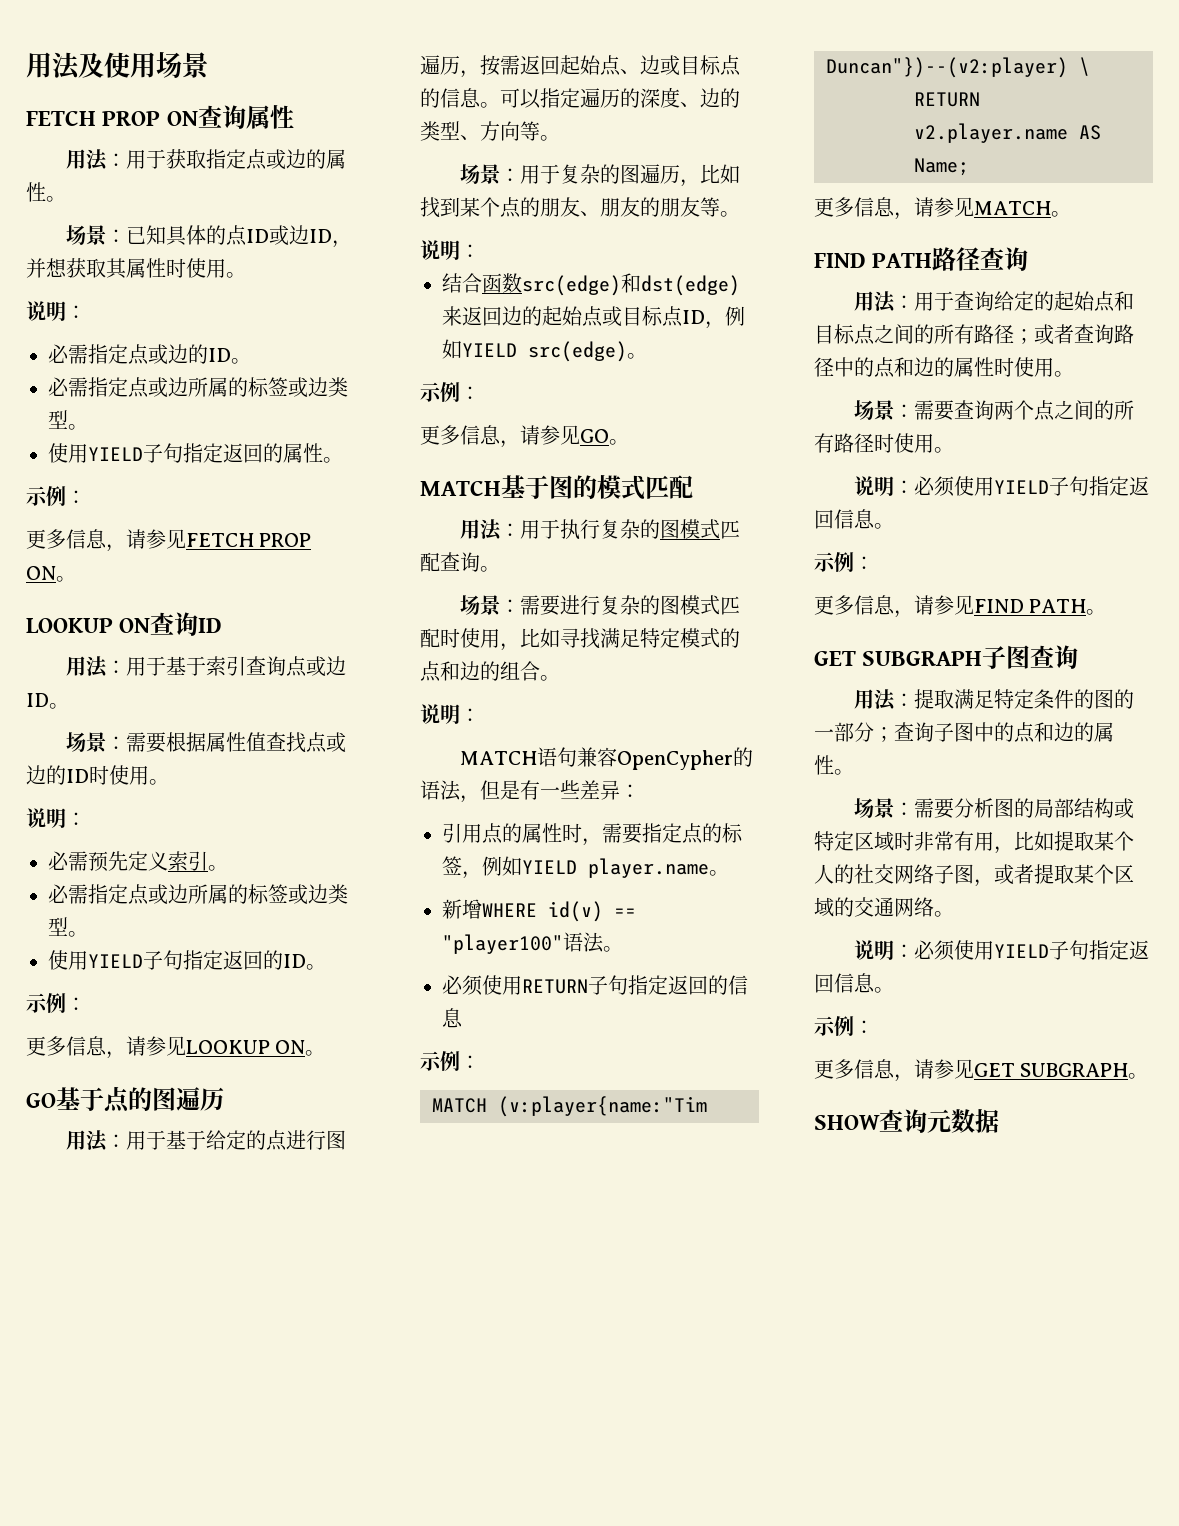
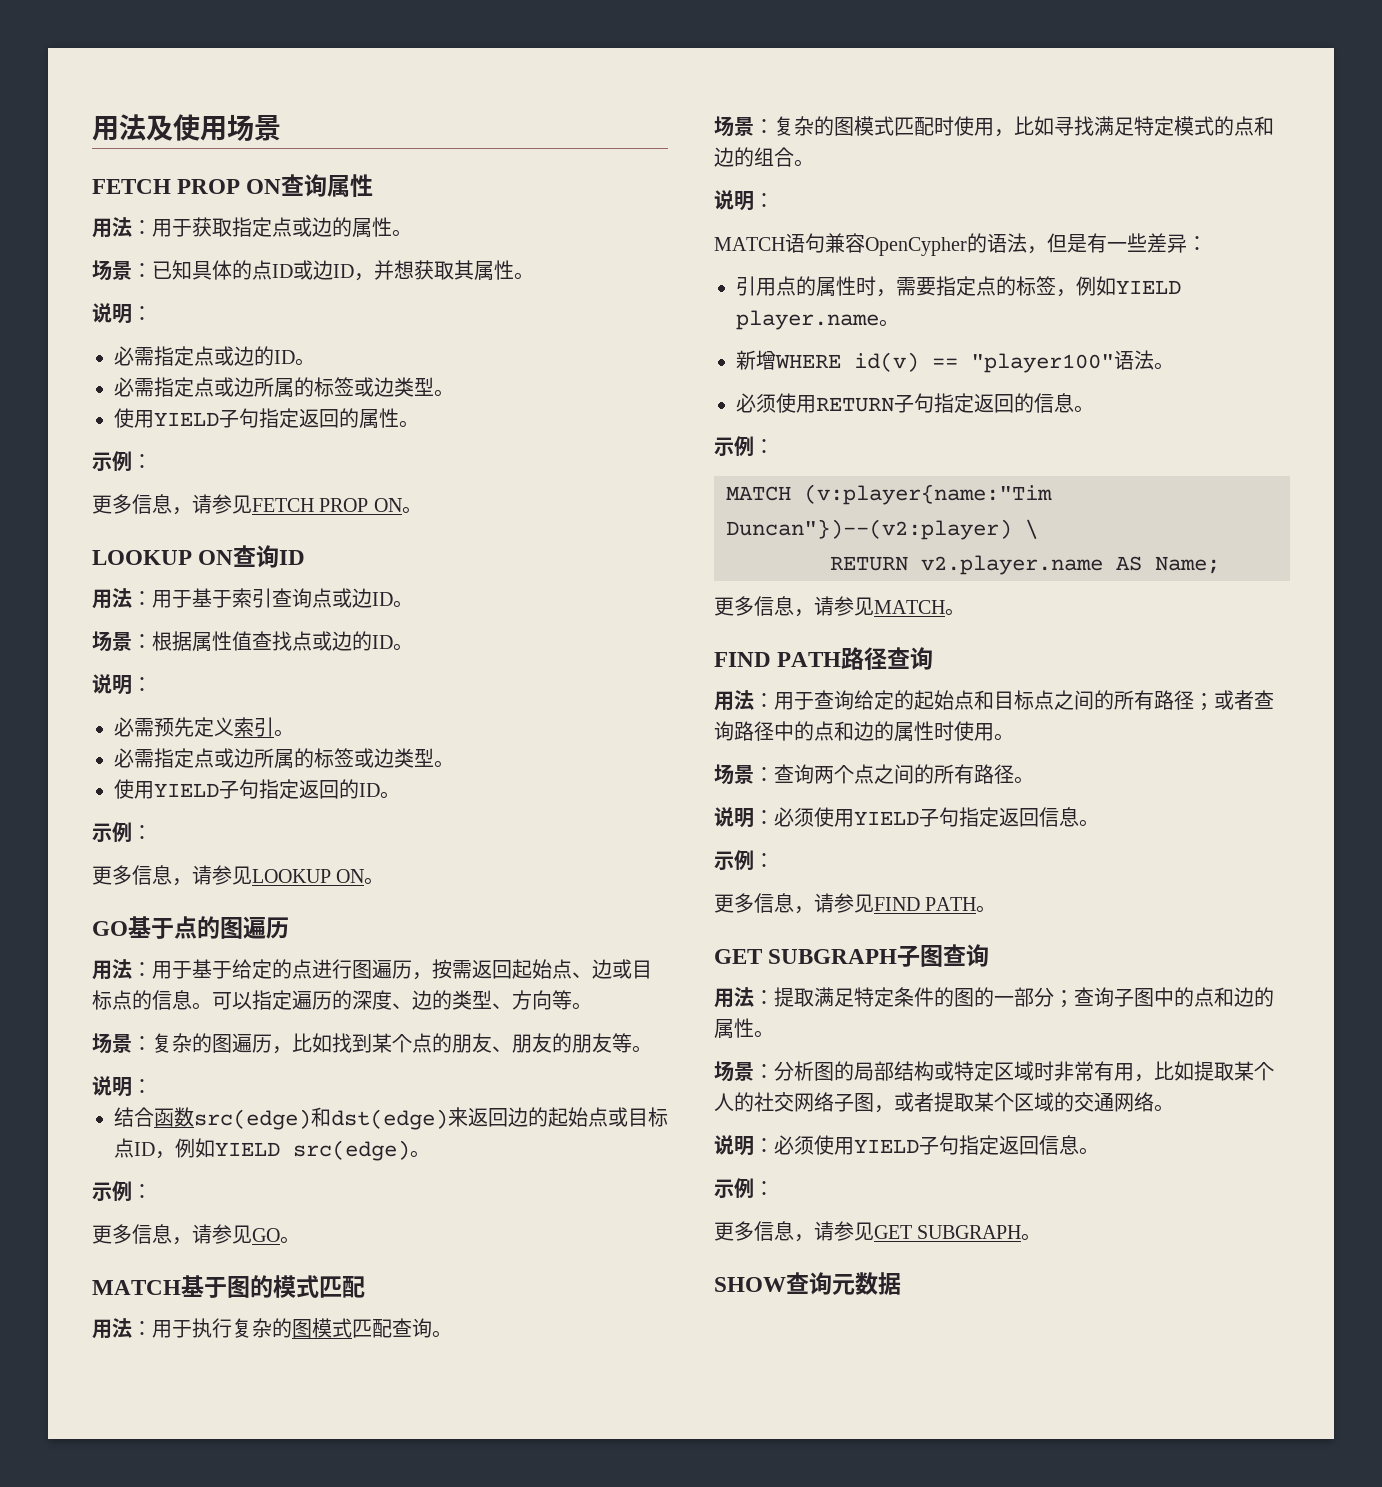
[166,258,226,278] 时使用 -> (514, 270) none
[125,732,166,753] 需要 -> (152, 641) none
[89,765,149,785] 时使用 -> (393, 642) none
[519,164,560,184] 用于 -> (152, 1043) none
[519,595,600,616] 需要进行 -> (774, 126) none
(463, 1018) none -> [1074,405,1094,413] 。
[913,400,954,421] 需要 -> (774, 774) none
[874,433,934,453] 时使用 -> (1014, 774) none
[913,798,954,819] 需要 -> (774, 1071) none

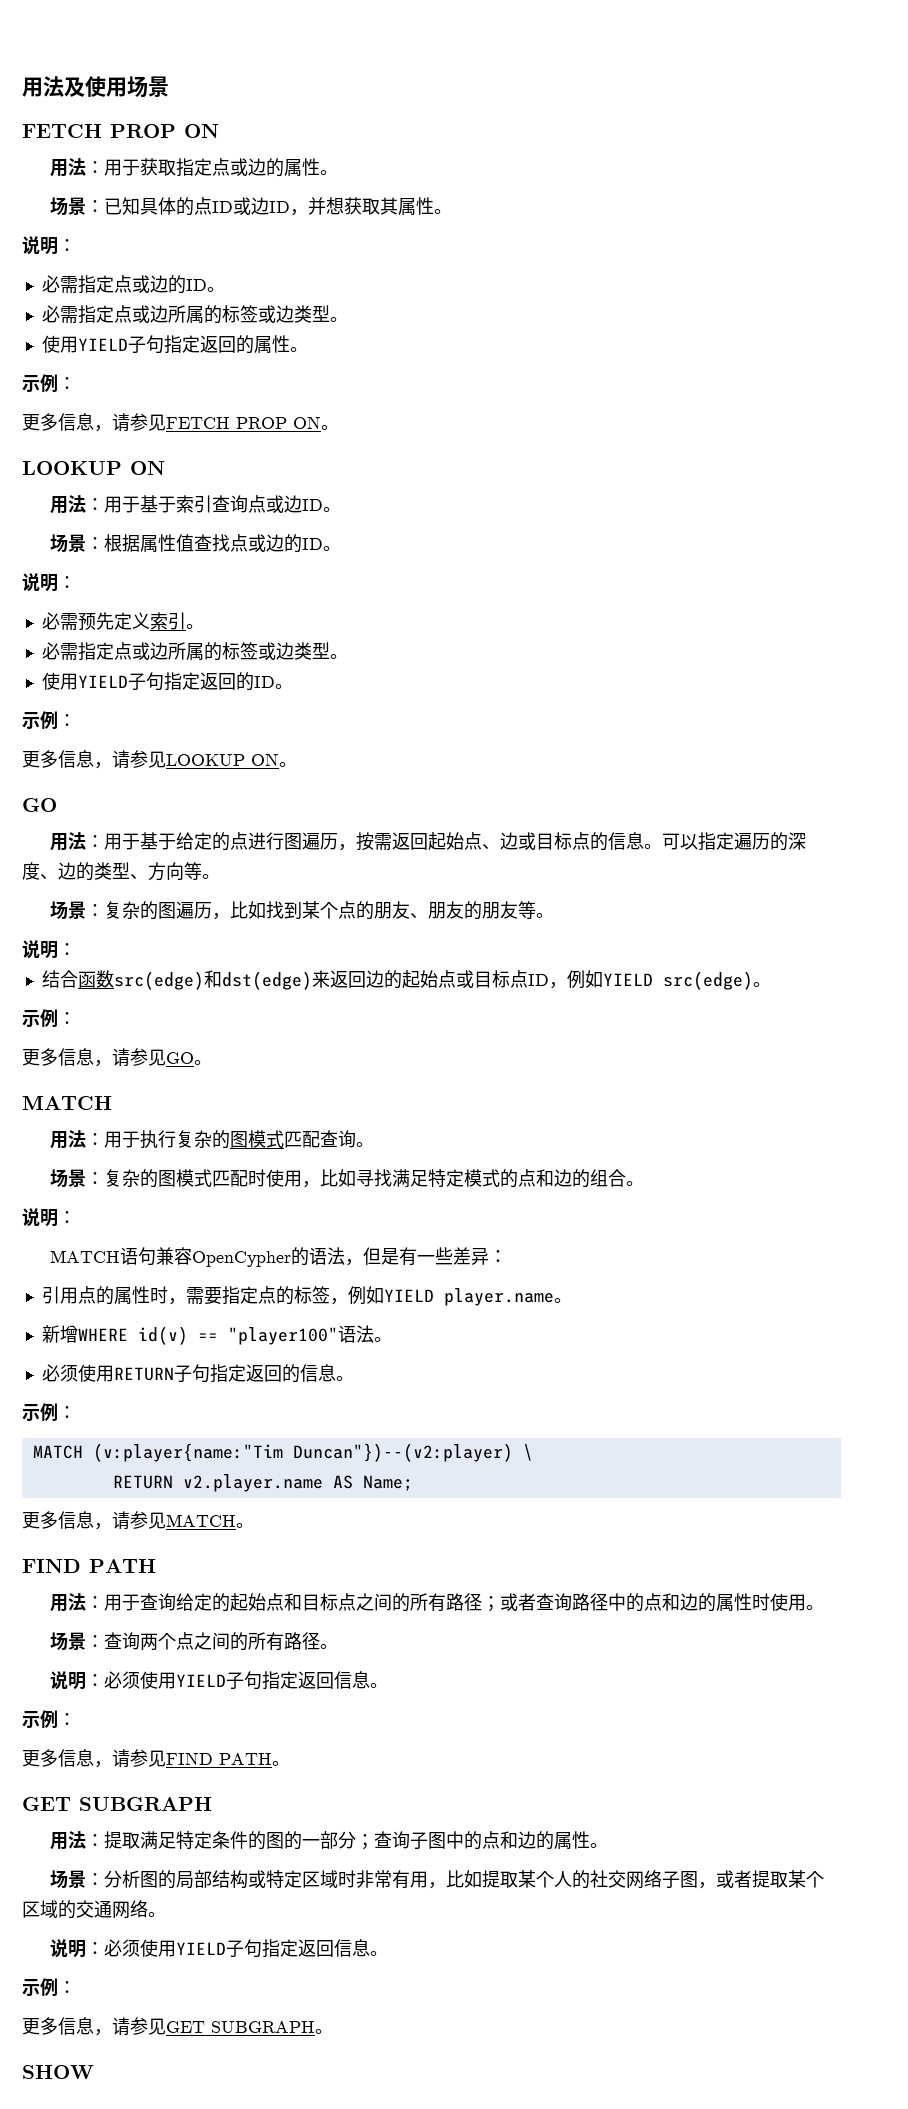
[281,174,374,197] 查询属性 -> (219, 131) none
[233,545,306,568] 查询ID -> (165, 468) none
[128,916,289,939] 基于点的图遍历 -> (57, 805) none
[181,1275,365,1298] 基于图的模式匹配 -> (112, 1102) none
[841,647,934,670] 路径查询 -> (156, 1566) none
[897,944,990,967] 子图查询 -> (212, 1804) none
[786,1272,901,1295] 查询元数据 -> (94, 2072) none

